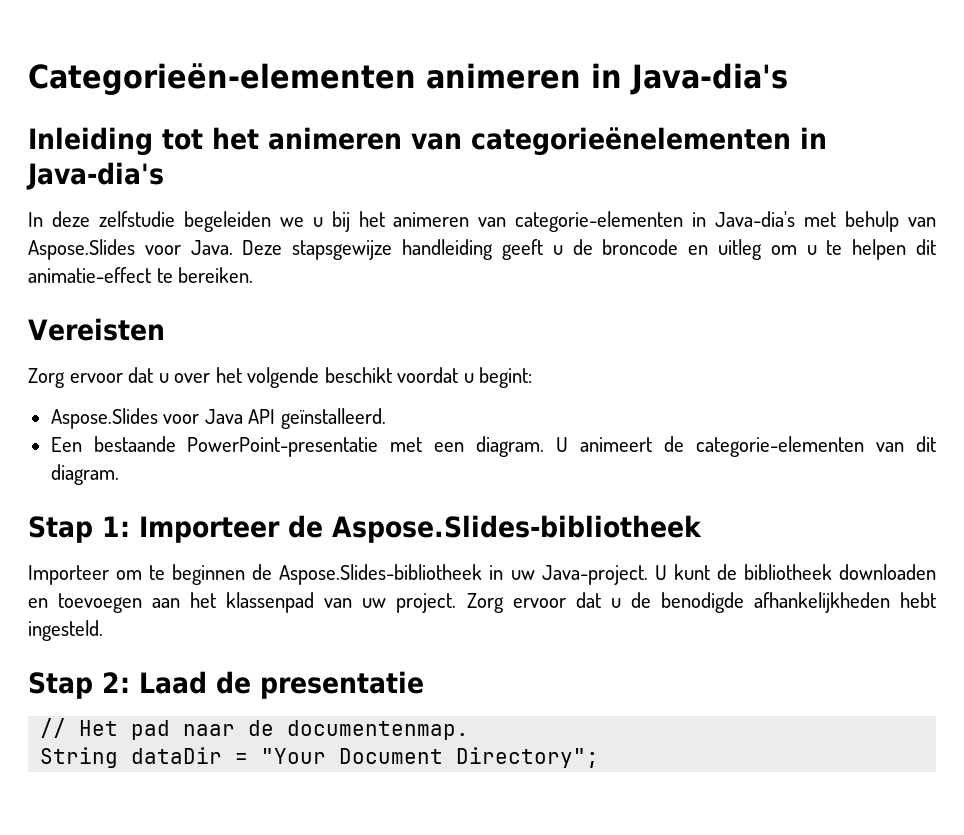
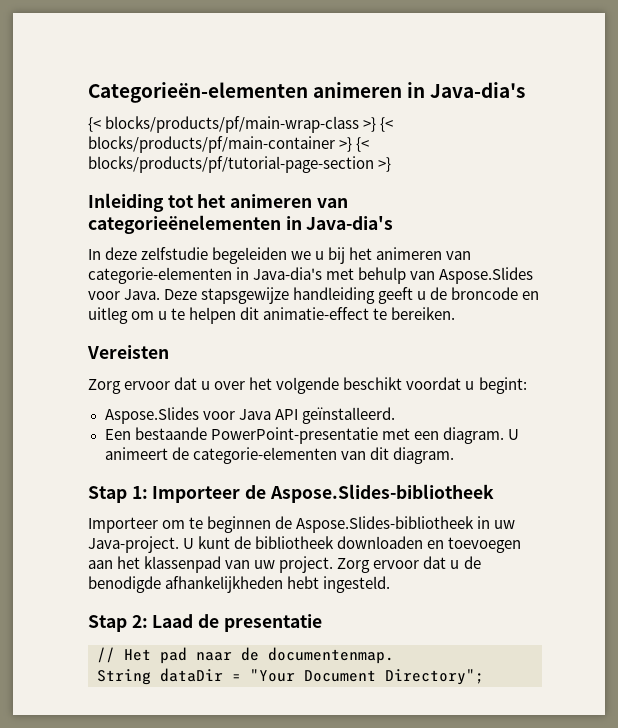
(788, 79) none -> [88,116,394,133] [88,136,370,153] [88,156,392,173] // {< blocks/products/pf/main-wrap-class >} {< blocks/products/pf/main-container >} {< blocks/products/pf/tutorial-page-section >}

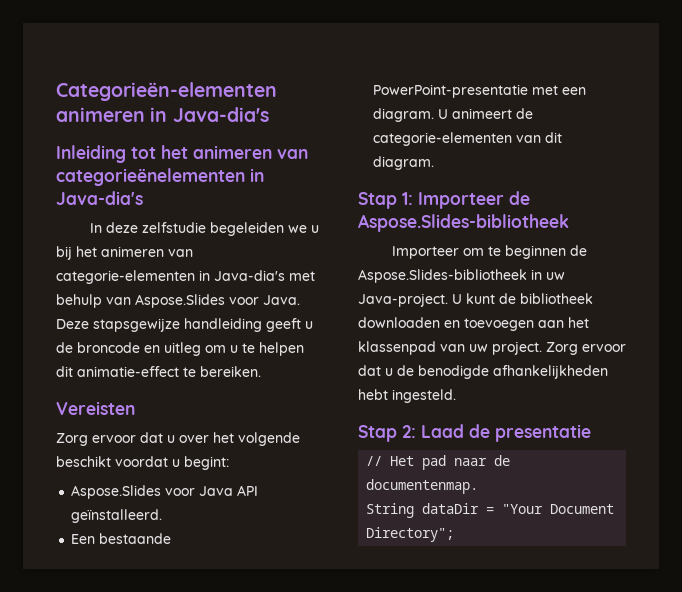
[88,116,394,133] [88,136,370,153] [88,156,392,173] // {< blocks/products/pf/main-wrap-class >} {< blocks/products/pf/main-container >} {< blocks/products/pf/tutorial-page-section >} -> (269, 114) none

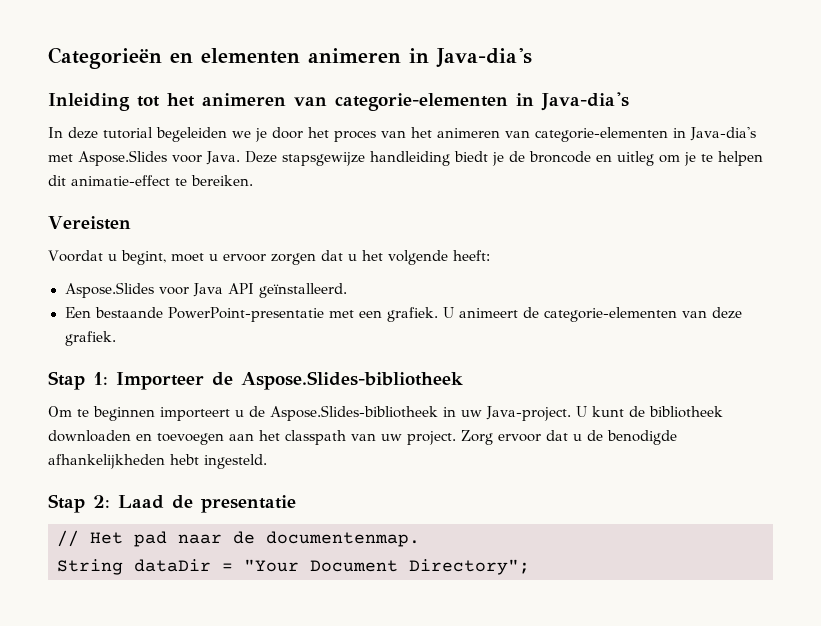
[56,82,277,101] Categorieën-elementen -> [48,47,300,69] Categorieën en elementen
[56,168,245,186] categorieënelementen -> [335,93,508,111] categorie-elementen
[142,222,207,233] zelfstudie -> [103,127,153,139] tutorial
[311,225,320,233] [56,246,72,260] u bij -> [255,127,406,142] je door het proces van
[56,294,131,308] behulp van -> (73, 158) none
[266,318,313,332] geeft u -> [454,151,504,166] biedt je
[230,345,238,353] u -> [684,152,696,166] je
[56,432,209,446] Zorg ervoor dat u over -> [48,250,357,265] Voordat u begint, moet u ervoor zorgen dat u
[56,456,229,470] beschikt voordat u begint: -> [452,250,490,261] heeft:
[373,108,435,122] diagram. -> [386,307,438,322] grafiek.
[545,132,563,143] [373,156,435,170] dit diagram. -> [711,307,742,319] [64,331,116,346] deze grafiek.
[392,245,567,259] Importeer om te beginnen -> [48,406,244,421] Om te beginnen importeert u
[358,341,436,355] klassenpad -> [285,430,346,445] classpath

